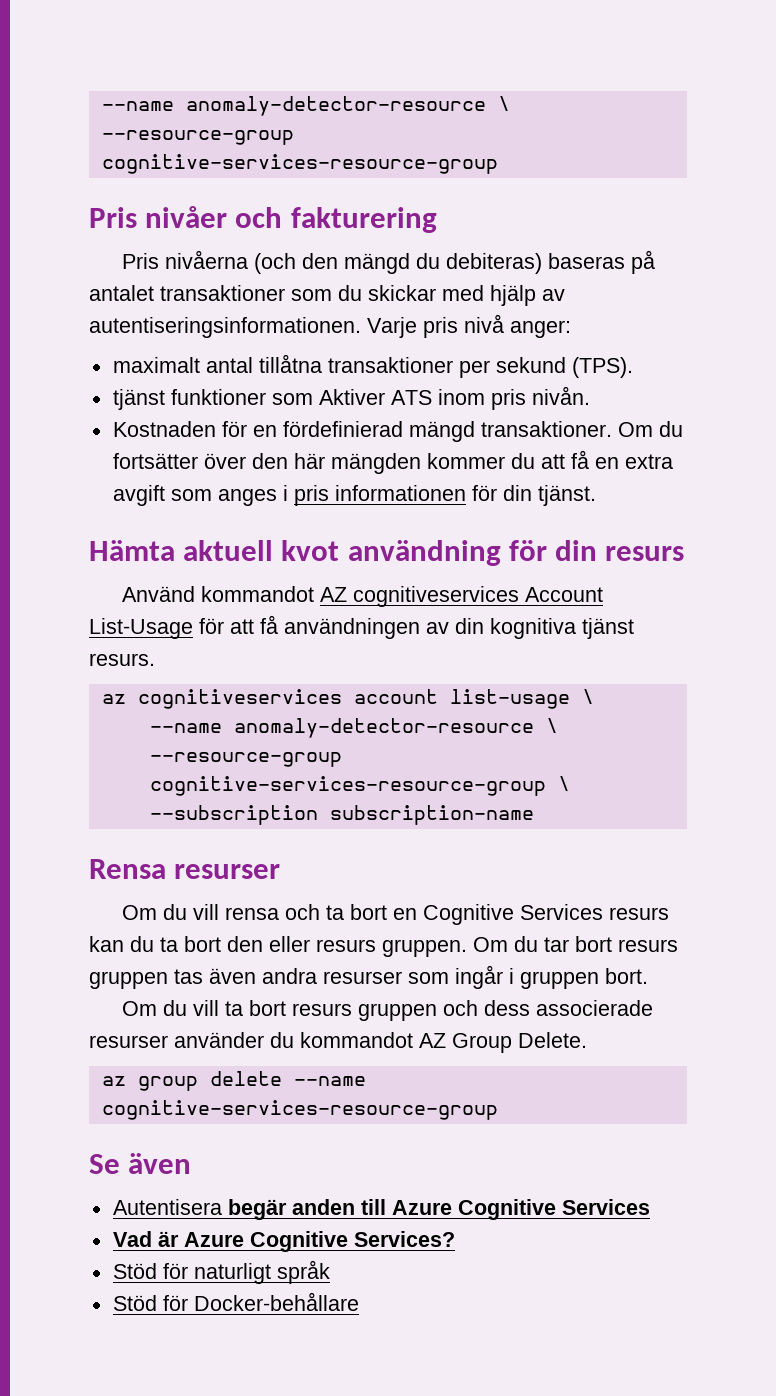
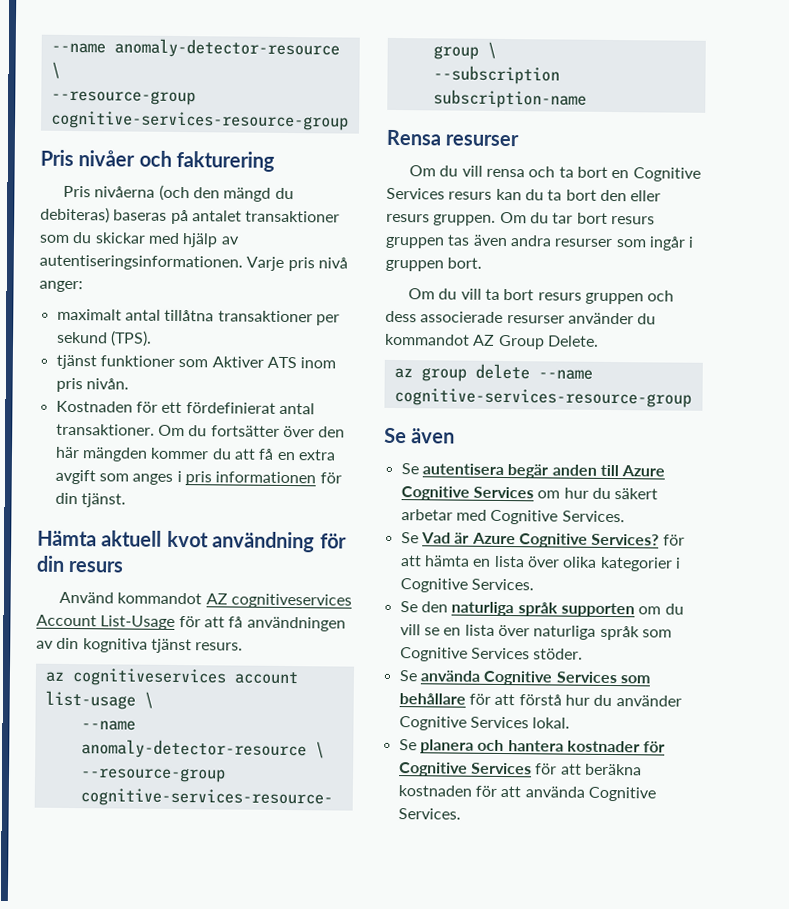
[252,421,475,442] en fördefinierad mängd -> [161,401,315,415] ett fördefinierat antal
[112,1199,222,1215] Autentisera -> [400,463,504,476] Se autentisera
(650, 1207) // -> [537,487,659,500] [400,509,625,525] [400,532,419,544] om hur du säkert arbetar med Cognitive Services. // Se
[112,1260,330,1284] [112,1292,359,1311] // Stöd för naturligt språk // Stöd för Docker-behållare -> [662,534,685,546] [399,555,681,572] [399,578,534,593] [399,601,684,618] [399,624,672,641] [399,647,584,662] [398,670,650,686] [398,693,682,707] [398,716,571,731] [398,739,666,754] [398,762,642,777] [397,785,656,802] [397,808,461,820] för att hämta en lista över olika kategorier i Cognitive Services. // Se den naturliga språk supporten om du vill se en lista över naturliga språk som Cognitive Services stöder. // Se använda Cognitive Services som behållare för att förstå hur du använder Cognitive Services lokal. // Se planera och hantera kostnader för Cognitive Services för att beräkna kostnaden för att använda Cognitive Services.

